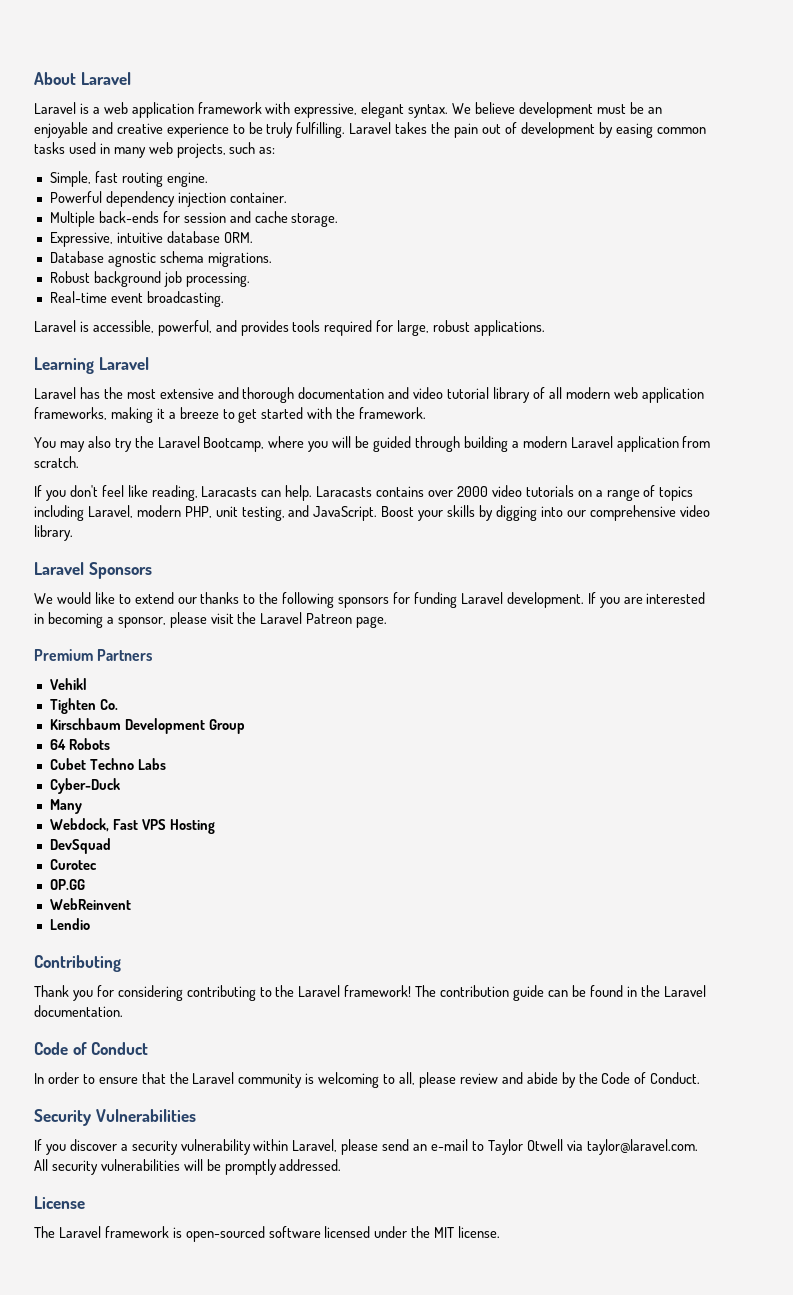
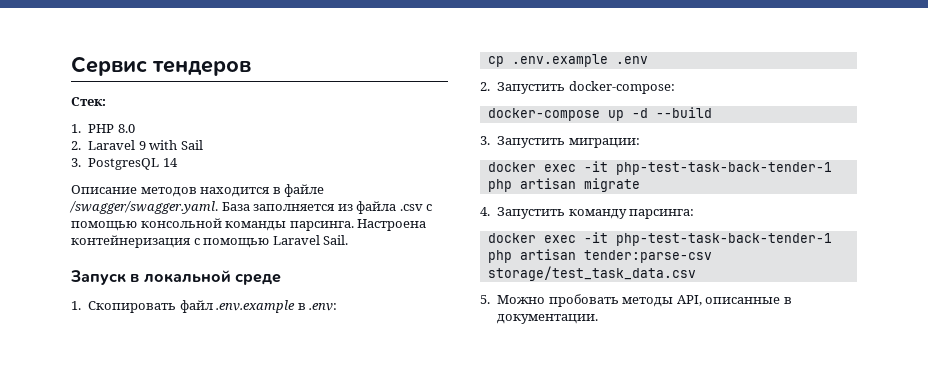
[34,72,131,85] [34,102,662,118] [34,122,706,138] [34,142,276,158] [49,171,208,187] [49,191,287,207] [49,211,339,227] [49,231,253,247] [49,251,272,267] [49,271,250,287] [49,291,224,307] [34,320,546,336] [34,357,149,374] [34,387,704,403] [34,407,427,423] [34,436,711,452] [34,456,79,468] [34,485,694,501] [34,505,710,521] [34,525,73,541] [34,562,152,579] [34,592,706,608] [34,612,388,628] [34,649,153,661] [49,678,87,690] [49,698,118,714] [49,718,245,734] [49,738,110,750] [49,758,166,770] [49,778,120,794] [49,799,82,814] [49,818,215,834] [49,838,111,854] [49,859,97,870] [49,879,85,890] [49,898,131,910] [49,918,90,930] [34,955,121,972] [34,985,706,1001] [34,1005,123,1017] [34,1042,149,1055] [34,1072,701,1088] [34,1109,196,1126] [34,1139,698,1155] [34,1159,342,1175] [34,1196,85,1209] [34,1226,501,1242] About Laravel // Laravel is a web application framework with expressive, elegant syntax. We believe development must be an enjoyable and creative experience to be truly fulfilling. Laravel takes the pain out of development by easing common tasks used in many web projects, such as: // Simple, fast routing engine. // Powerful dependency injection container. // Multiple back-ends for session and cache storage. // Expressive, intuitive database ORM. // Database agnostic schema migrations. // Robust background job processing. // Real-time event broadcasting. // Laravel is accessible, powerful, and provides tools required for large, robust applications. // Learning Laravel // Laravel has the most extensive and thorough documentation and video tutorial library of all modern web application frameworks, making it a breeze to get started with the framework. // You may also try the Laravel Bootcamp, where you will be guided through building a modern Laravel application from scratch. // If you don't feel like reading, Laracasts can help. Laracasts contains over 2000 video tutorials on a range of topics including Laravel, modern PHP, unit testing, and JavaScript. Boost your skills by digging into our comprehensive video library. // Laravel Sponsors // We would like to extend our thanks to the following sponsors for funding Laravel development. If you are interested in becoming a sponsor, please visit the Laravel Patreon page. // Premium Partners // Vehikl // Tighten Co. // Kirschbaum Development Group // 64 Robots // Cubet Techno Labs // Cyber-Duck // Many // Webdock, Fast VPS Hosting // DevSquad // Curotec // OP.GG // WebReinvent // Lendio // Contributing // Thank you for considering contributing to the Laravel framework! The contribution guide can be found in the Laravel documentation. // Code of Conduct // In order to ensure that the Laravel community is welcoming to all, please review and abide by the Code of Conduct. // Security Vulnerabilities // If you discover a security vulnerability within Laravel, please send an e-mail to Taylor Otwell via taylor@laravel.com. All security vulnerabilities will be promptly addressed. // License // The Laravel framework is open-sourced software licensed under the MIT license. -> [71,56,251,76] [71,97,106,106] [71,124,135,133] [71,140,203,150] [71,158,178,170] [71,184,325,197] [69,201,433,214] [71,218,427,231] [71,235,349,248] [70,270,281,285] [71,300,338,313] [487,54,648,67] [480,81,675,94] [487,107,712,121] [480,136,640,148] [487,161,832,175] [487,178,640,192] [480,207,695,219] [487,232,832,246] [487,249,712,263] [487,266,696,281] [480,294,792,307] [497,314,599,324] Сервис тендеров // Стек: // 1. PHP 8.0 // 2. Laravel 9 with Sail // 3. PostgresQL 14 // Описание методов находится в файле /swagger/swagger.yaml. База заполняется из файла .csv с помощью консольной команды парсинга. Настроена контейнеризация с помощью Laravel Sail. // Запуск в локальной среде // 1. Скопировать файл .env.example в .env: // cp .env.example .env // 2. Запустить docker-compose: // docker-compose up -d --build // 3. Запустить миграции: // docker exec -it php-test-task-back-tender-1 php artisan migrate // 4. Запустить команду парсинга: // docker exec -it php-test-task-back-tender-1 php artisan tender:parse-csv storage/test_task_data.csv // 5. Можно пробовать методы API, описанные в документации.

